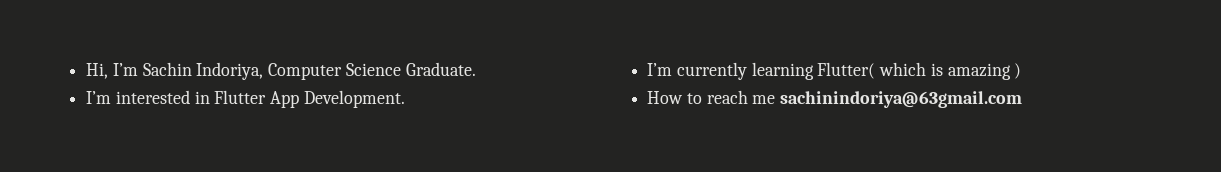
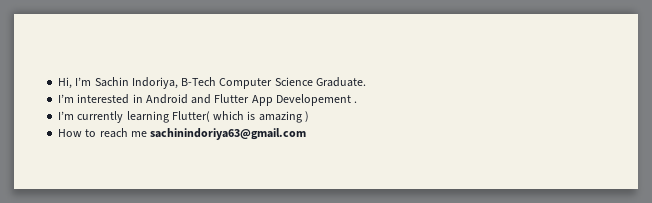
(264, 71) none -> [181,77,217,86] B-Tech
[214,90,405,108] Flutter App Development. -> [145,94,358,106] Android and Flutter App Developement .
[780,91,1023,108] sachinindoriya@63gmail.com -> [150,128,307,140] sachinindoriya63@gmail.com

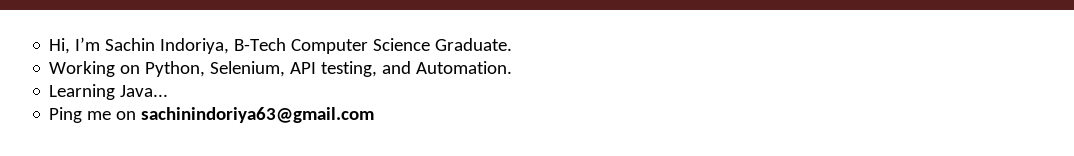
[58,94,358,106] [58,111,309,123] [58,128,147,138] I’m interested in Android and Flutter App Developement . // I’m currently learning Flutter( which is amazing ) // How to reach me -> [49,61,513,77] [49,84,169,100] [49,107,137,123] Working on Python, Selenium, API testing, and Automation. // Learning Java... // Ping me on

